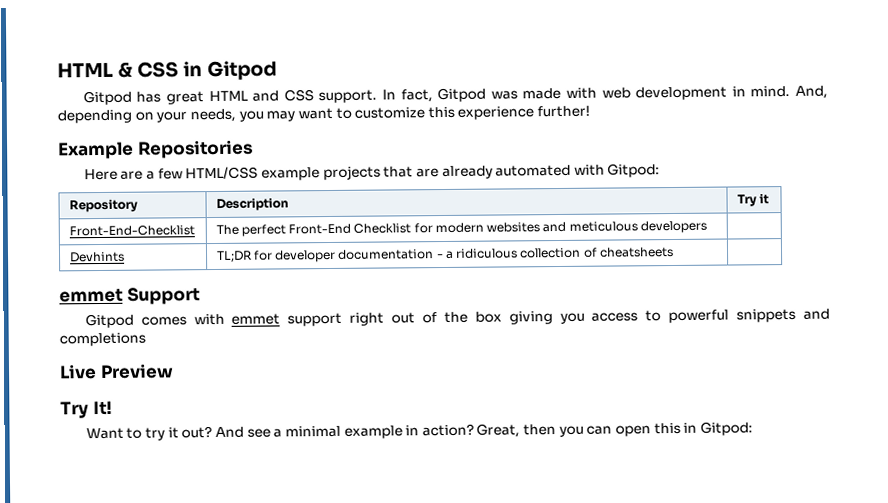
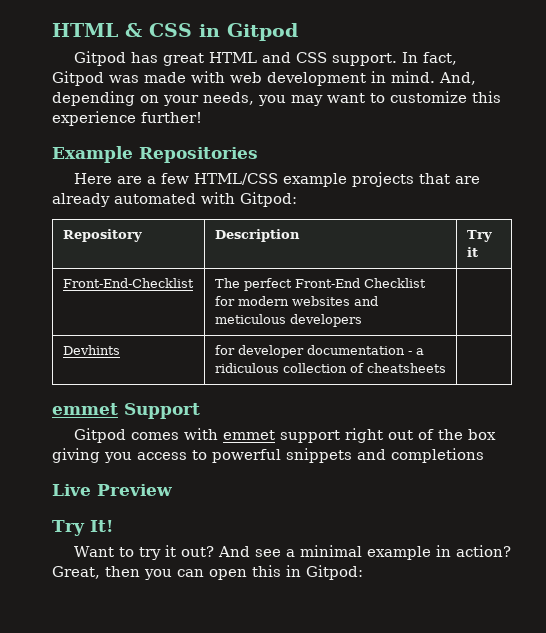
[215,250,253,262] TL;DR -> (120, 350) none

